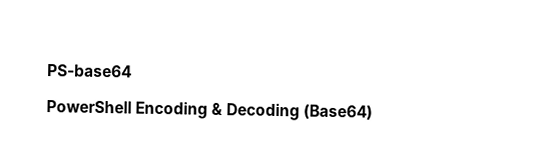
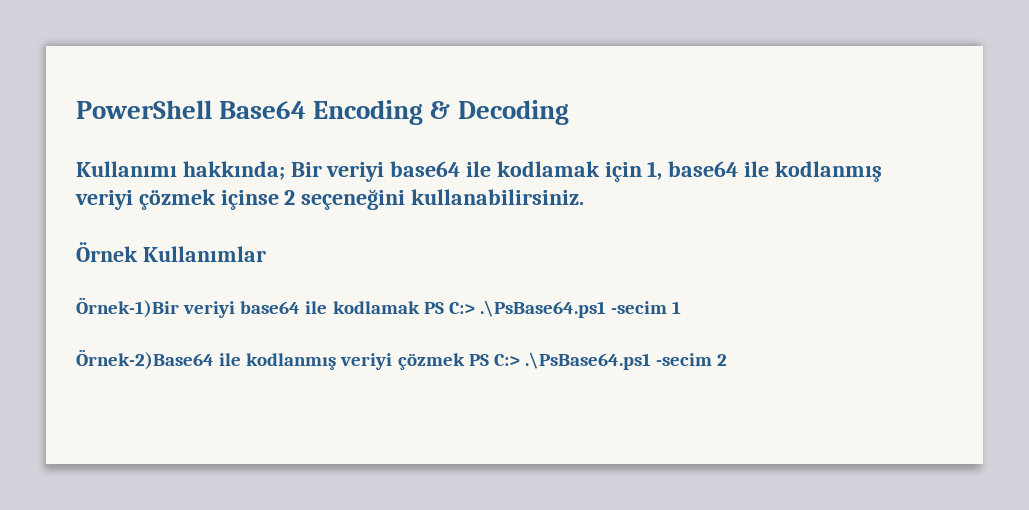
[47,64,132,78] [46,100,132,114] PS-base64 // PowerShell -> [76,100,307,119] PowerShell Base64
[302,104,373,121] (Base64) -> [76,161,882,182] [75,189,585,210] [76,242,266,262] [76,297,682,318] [76,349,728,370] // Kullanımı hakkında; Bir veriyi base64 ile kodlamak için 1, base64 ile kodlanmış veriyi çözmek içinse 2 seçeneğini kullanabilirsiniz. // Örnek Kullanımlar // Örnek-1)Bir veriyi base64 ile kodlamak PS C:> .\PsBase64.ps1 -secim 1 // Örnek-2)Base64 ile kodlanmış veriyi çözmek PS C:> .\PsBase64.ps1 -secim 2

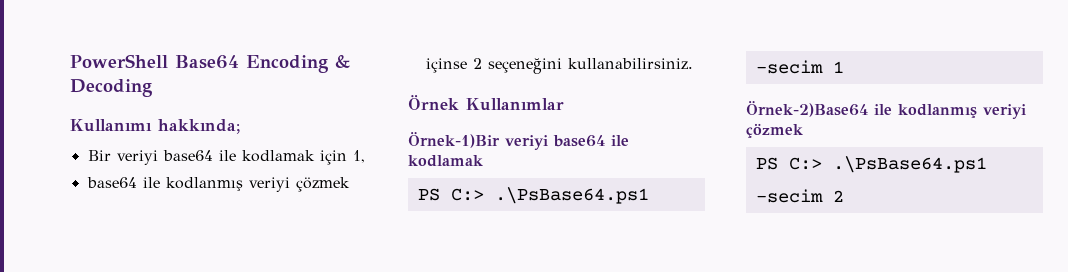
(285, 170) none -> (240, 126) //
(663, 170) none -> (365, 156) //
(420, 307) none -> (483, 161) //
(465, 361) none -> (803, 130) //

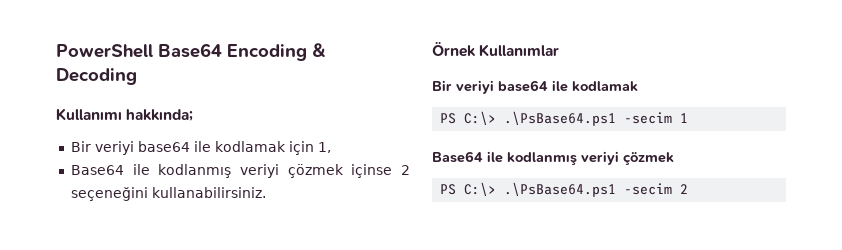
[86,177,137,188] base64 -> [70,165,124,175] Base64
[408,132,500,148] Örnek-1)Bir -> [432,80,452,91] Bir
[450,188,484,201] C:> -> [464,111,497,125] C:\>
[746,101,868,117] Örnek-2)Base64 -> [432,151,483,163] Base64
[788,157,822,170] C:> -> [464,182,497,196] C:\>

